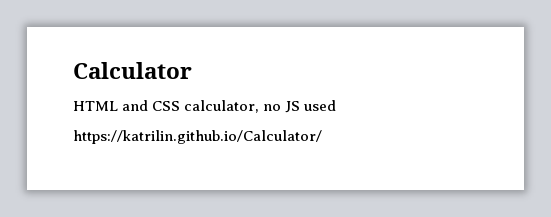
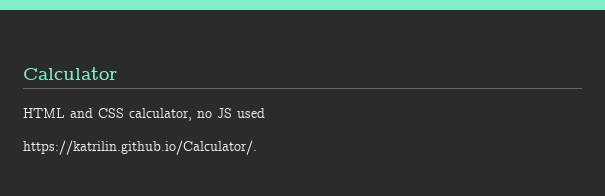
[73,130,322,144] https://katrilin.github.io/Calculator/ -> [23,140,257,155] https://katrilin.github.io/Calculator/.

